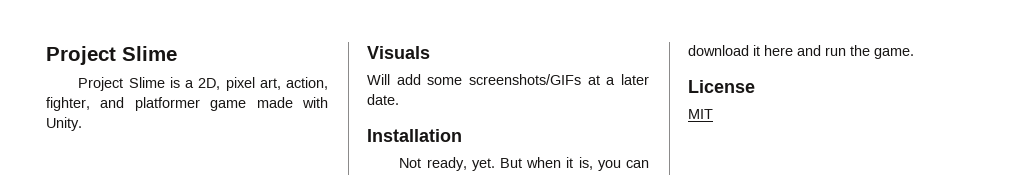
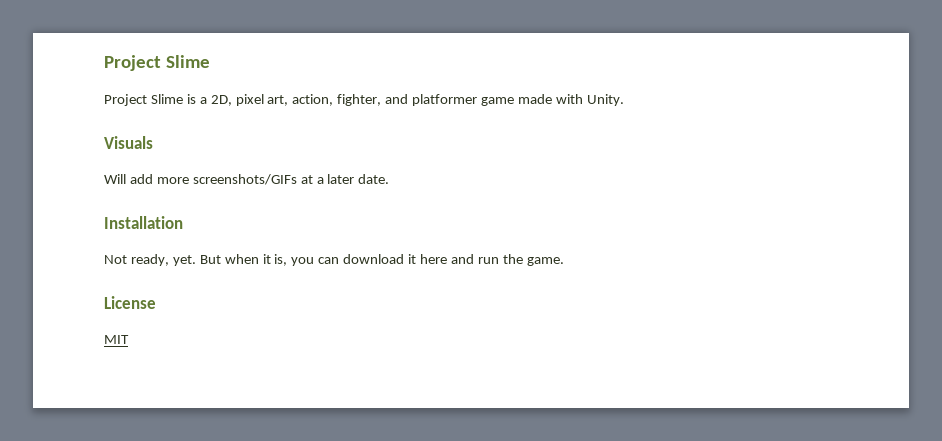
[427,77,463,85] some -> [156,177,189,184] more

